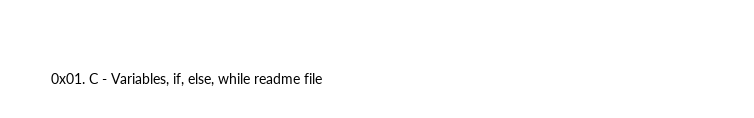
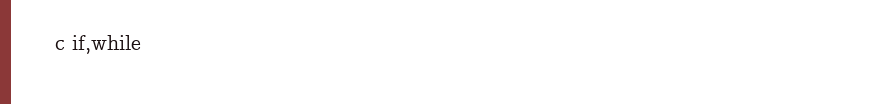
[51,73,322,87] 0x01. C - Variables, if, else, while readme file -> [55,35,141,54] c if,while

